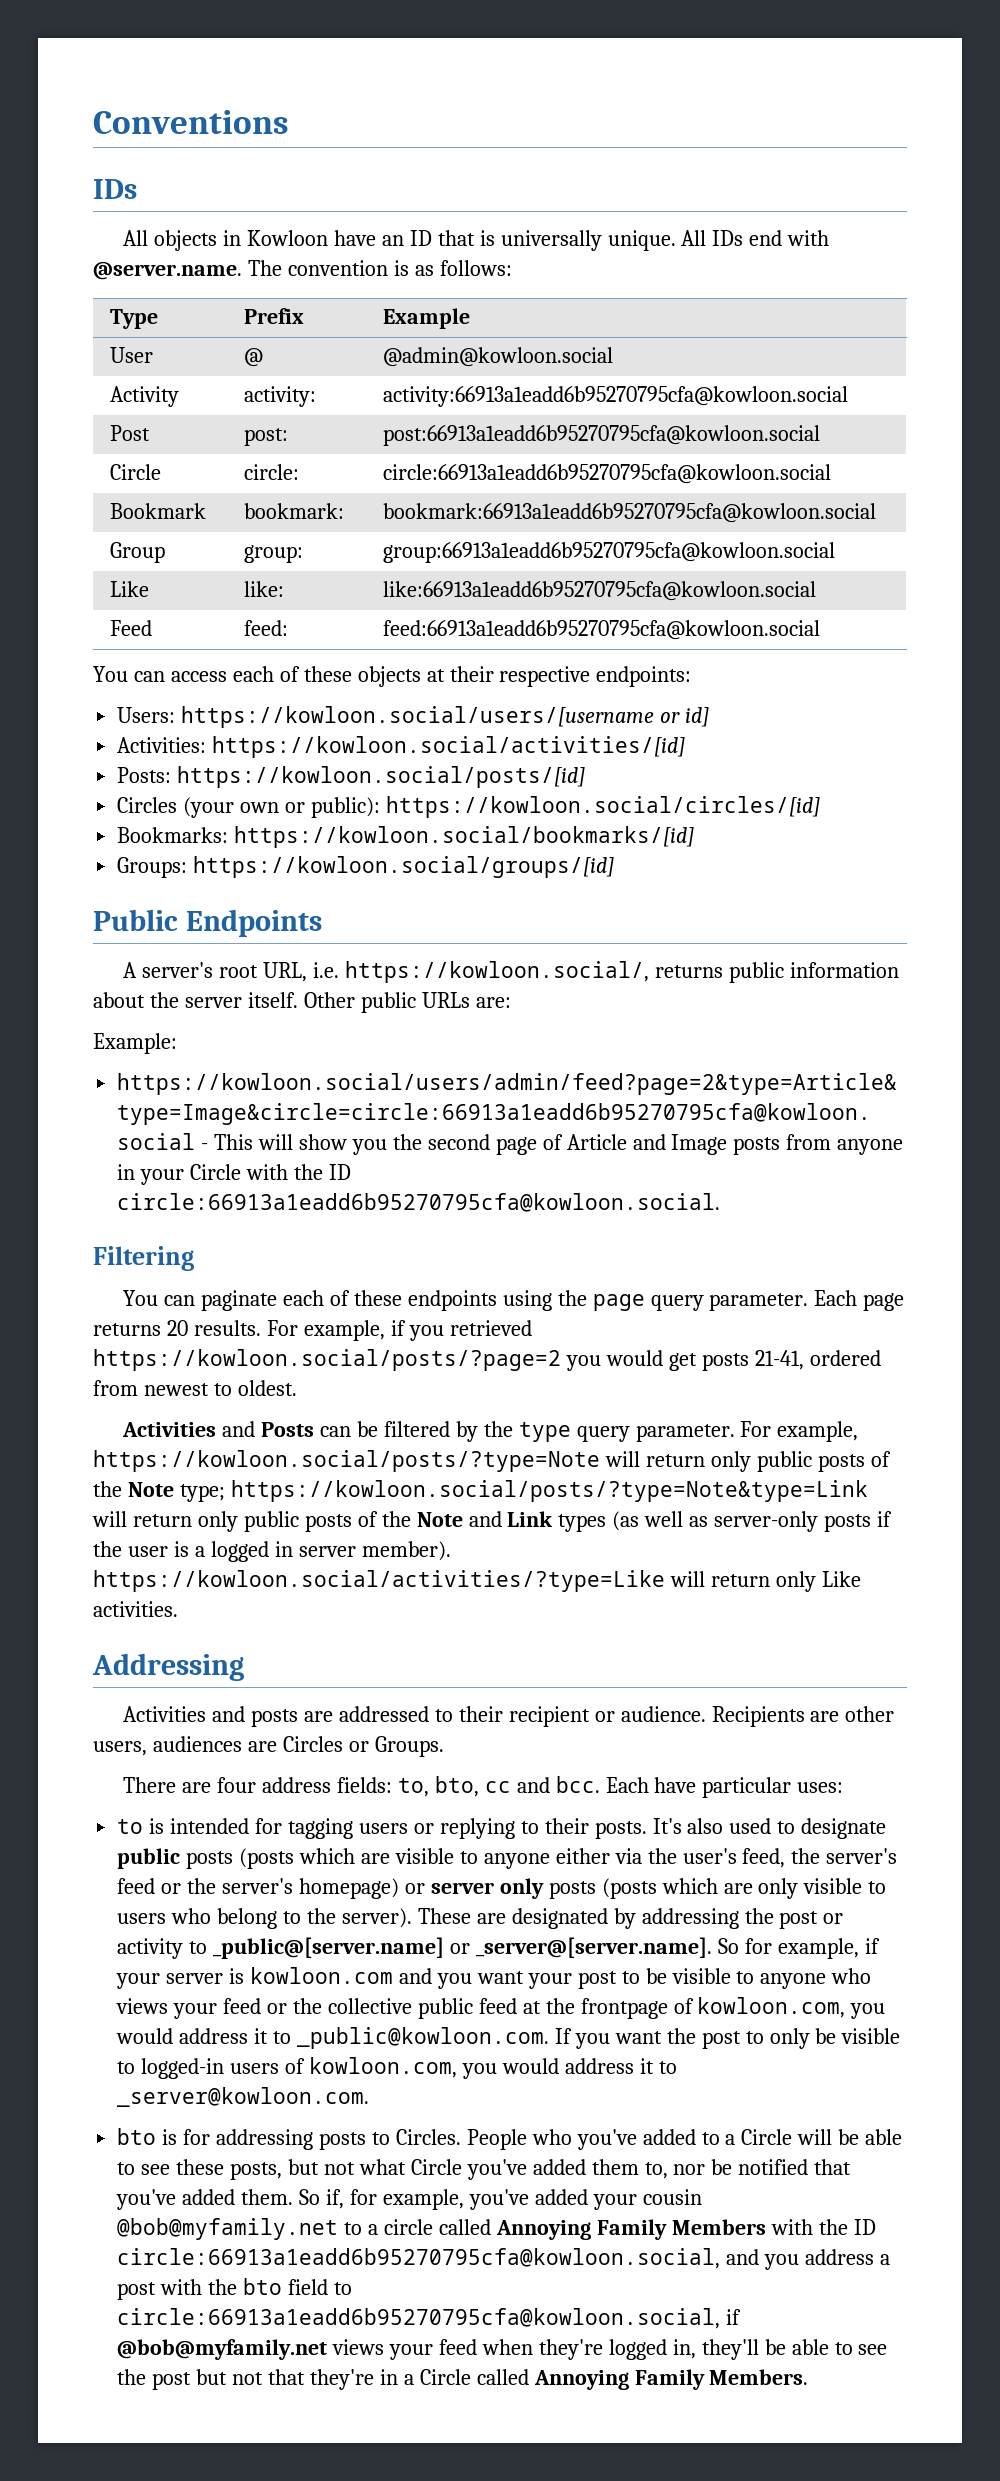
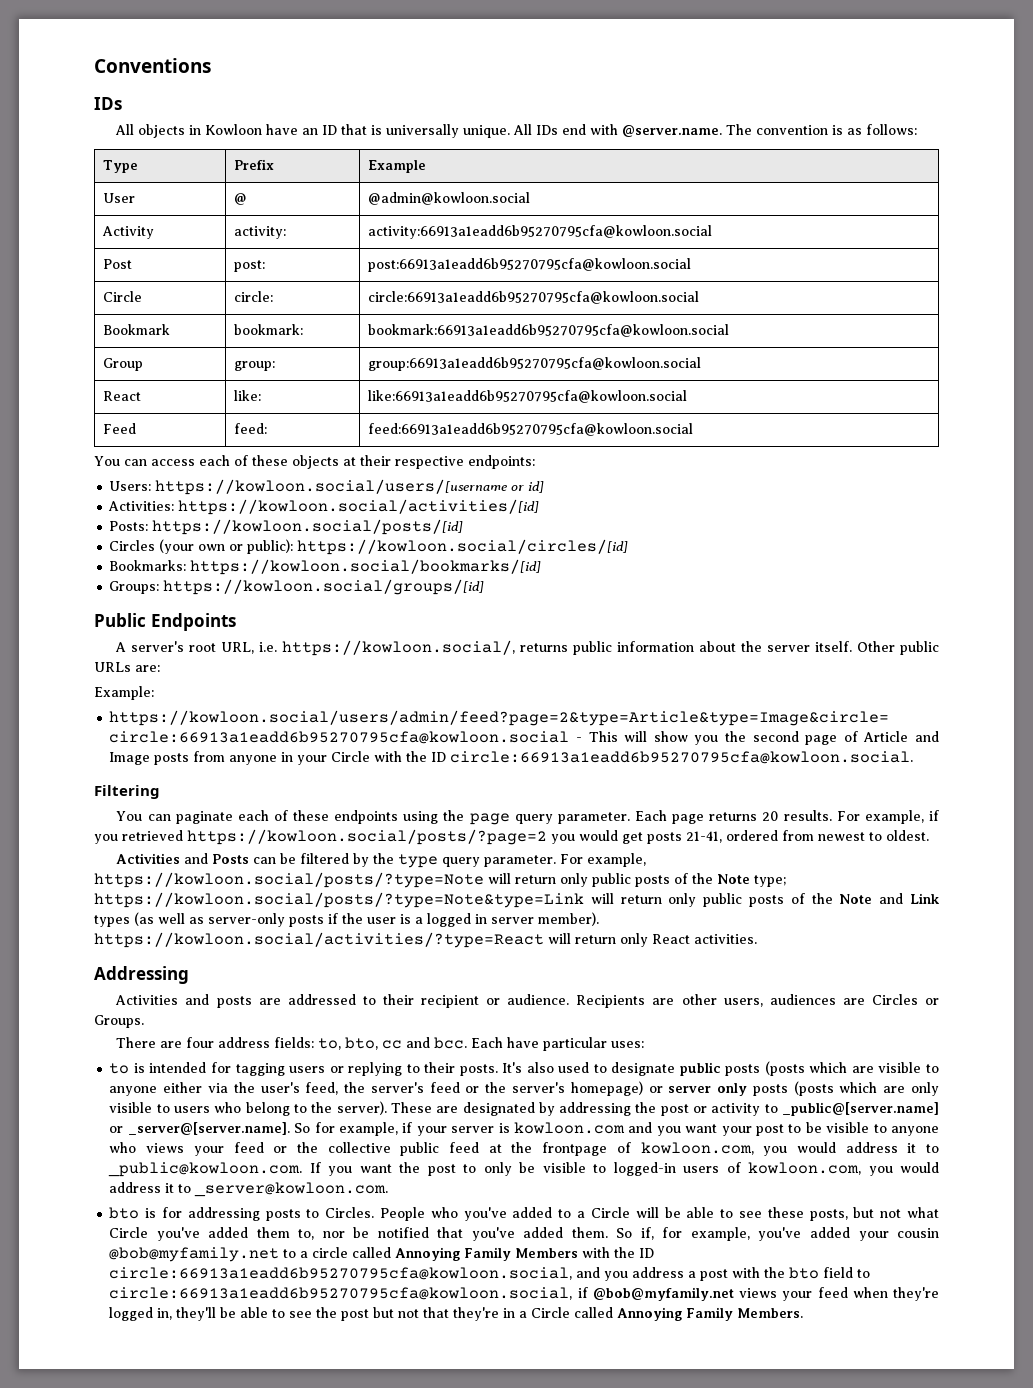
[110,581,150,597] Like -> [103,391,142,401] React
[93,1570,861,1592] https://kowloon.social/activities/?type=Like will return only Like -> [94,932,690,948] https://kowloon.social/activities/?type=React will return only React

